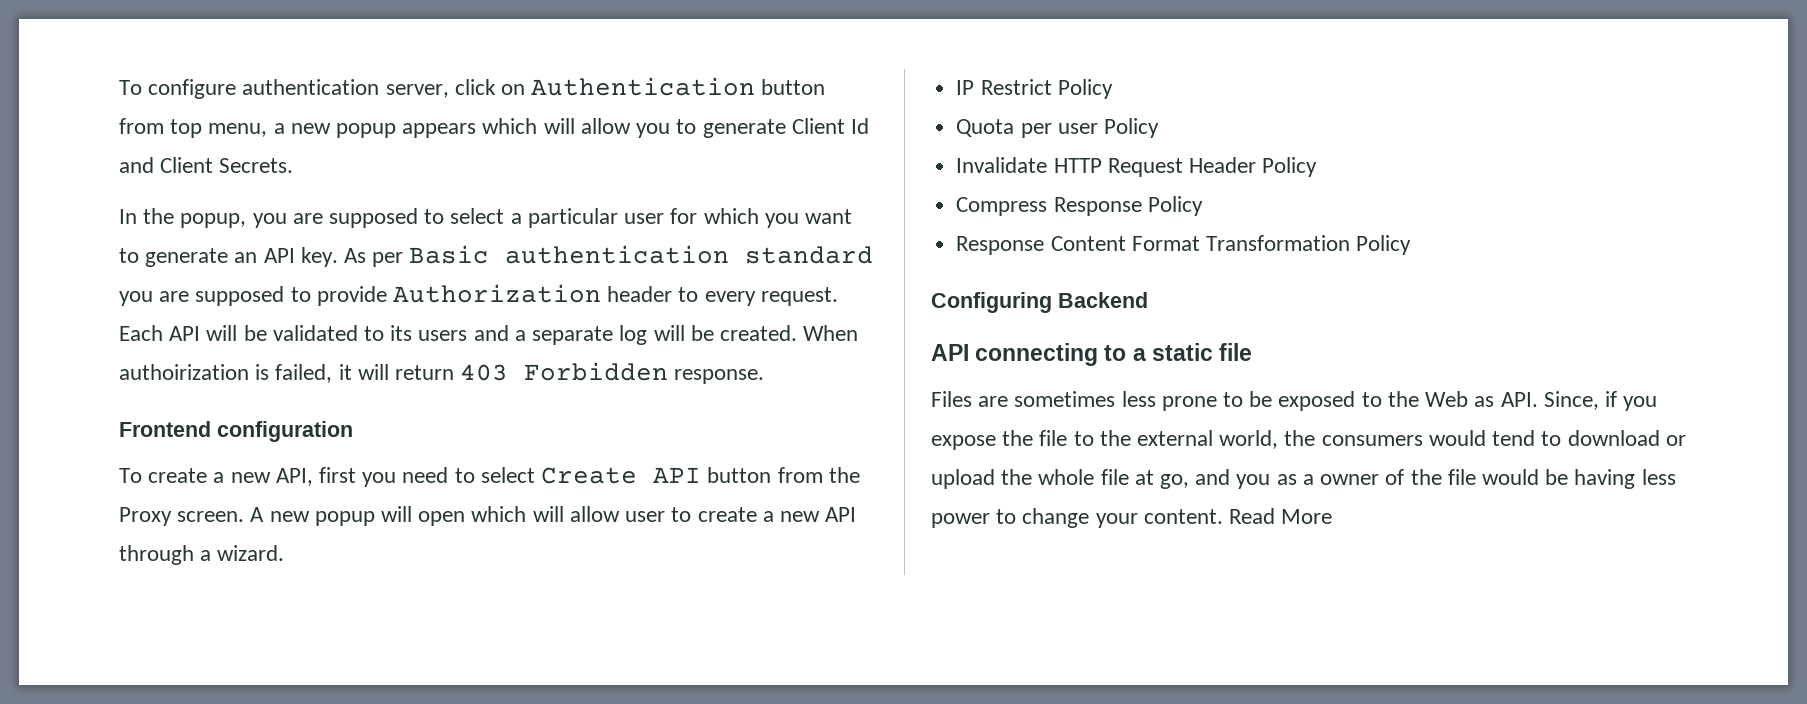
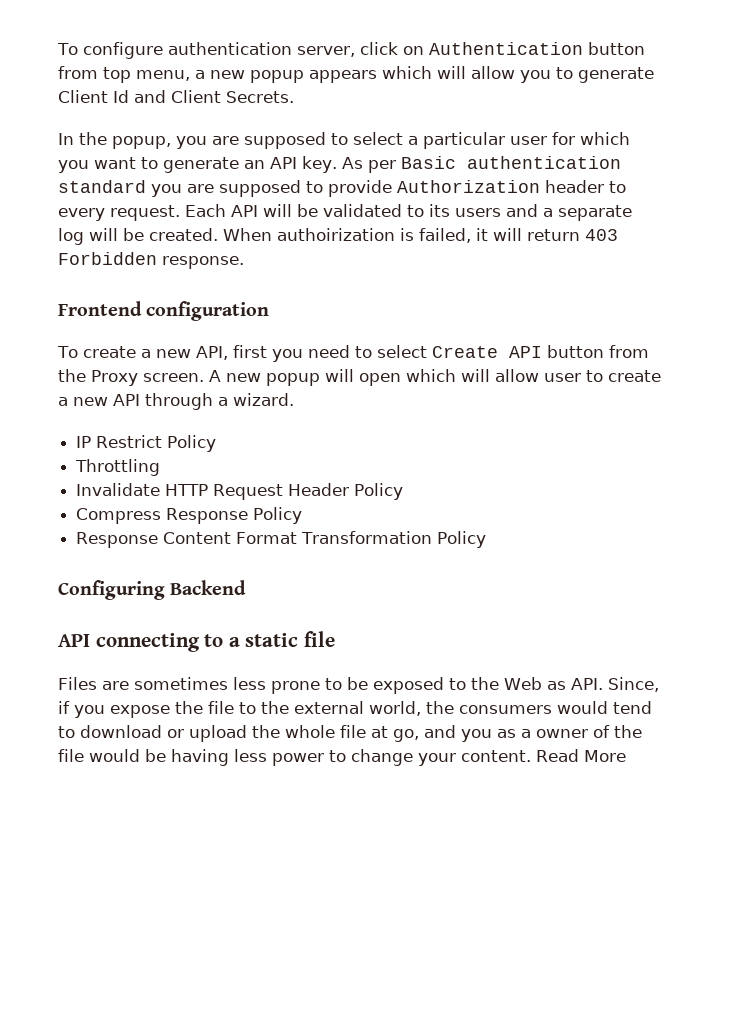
[956,118,1159,138] Quota per user Policy -> [75,459,161,476] Throttling

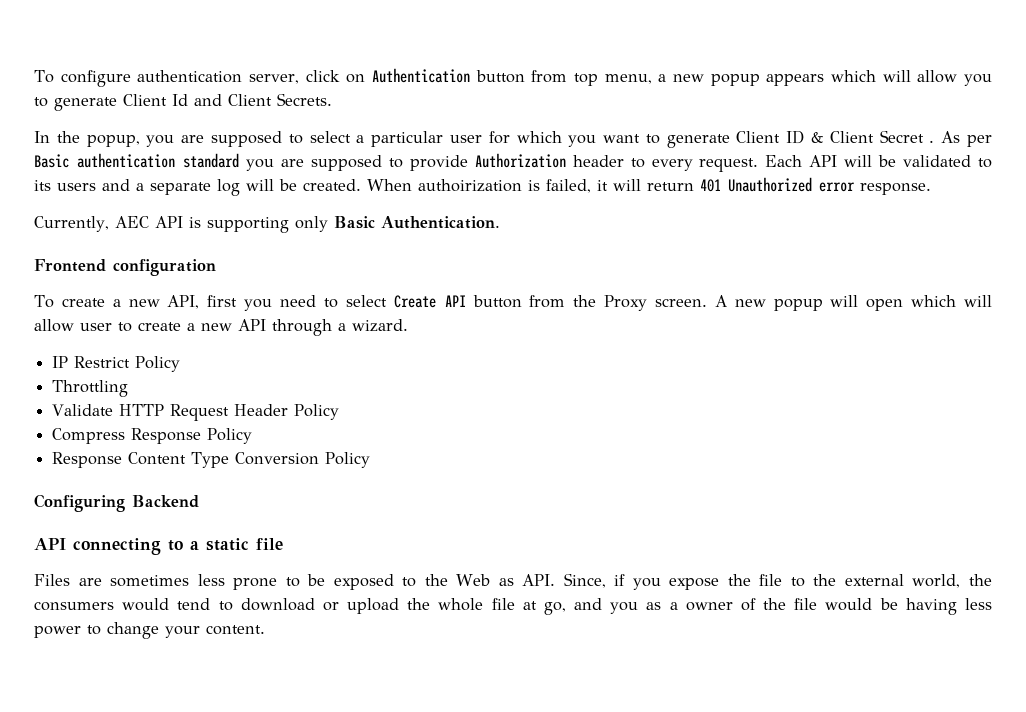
[244,156,337,173] an API key. -> [736,130,935,144] Client ID & Client Secret .
[585,229,618,241] [58,252,244,269] 403 Forbidden response. -> [700,177,931,195] [34,216,500,233] 401 Unauthorized error response. // Currently, AEC API is supporting only Basic Authentication.
[76,483,161,496] Invalidate -> [52,404,114,416] Validate
[236,531,433,544] Format Transformation -> [191,452,320,468] Type Conversion
[536,749,626,762] Read More -> (265, 630) none

